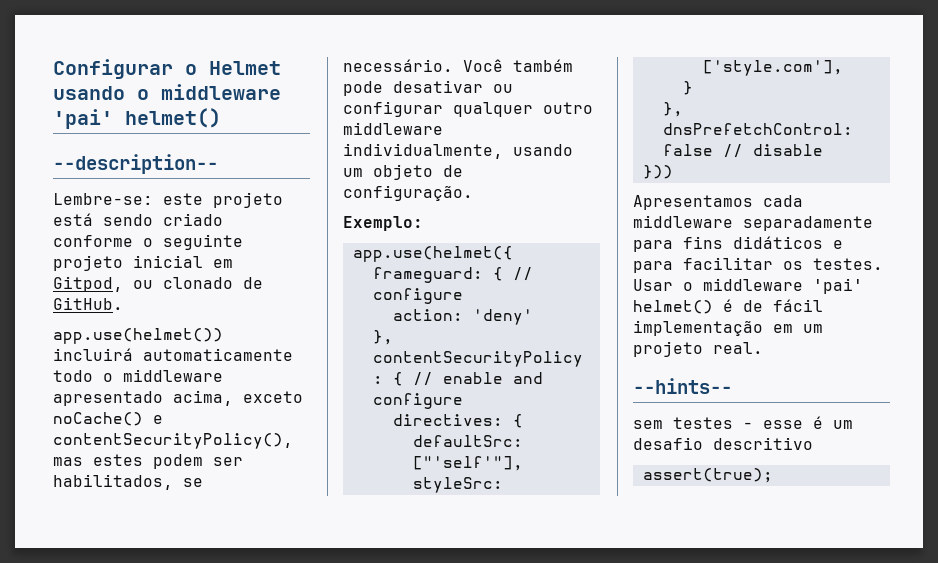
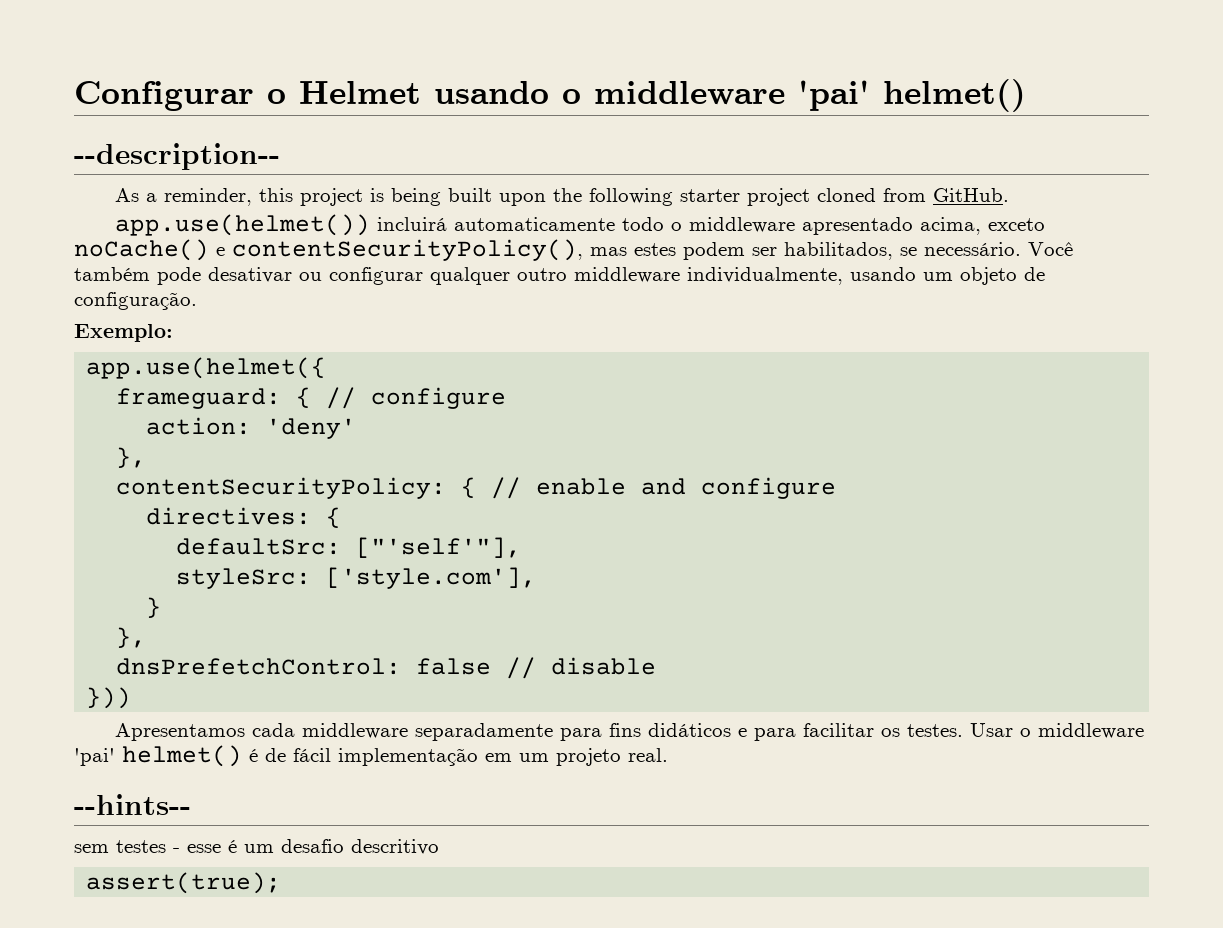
[53,192,283,208] [53,213,223,226] [53,234,243,250] [53,255,233,271] [53,276,263,292] Lembre-se: este projeto está sendo criado conforme o seguinte projeto inicial em Gitpod, ou clonado de -> [114,188,926,206] As a reminder, this project is being built upon the following starter project cloned from

